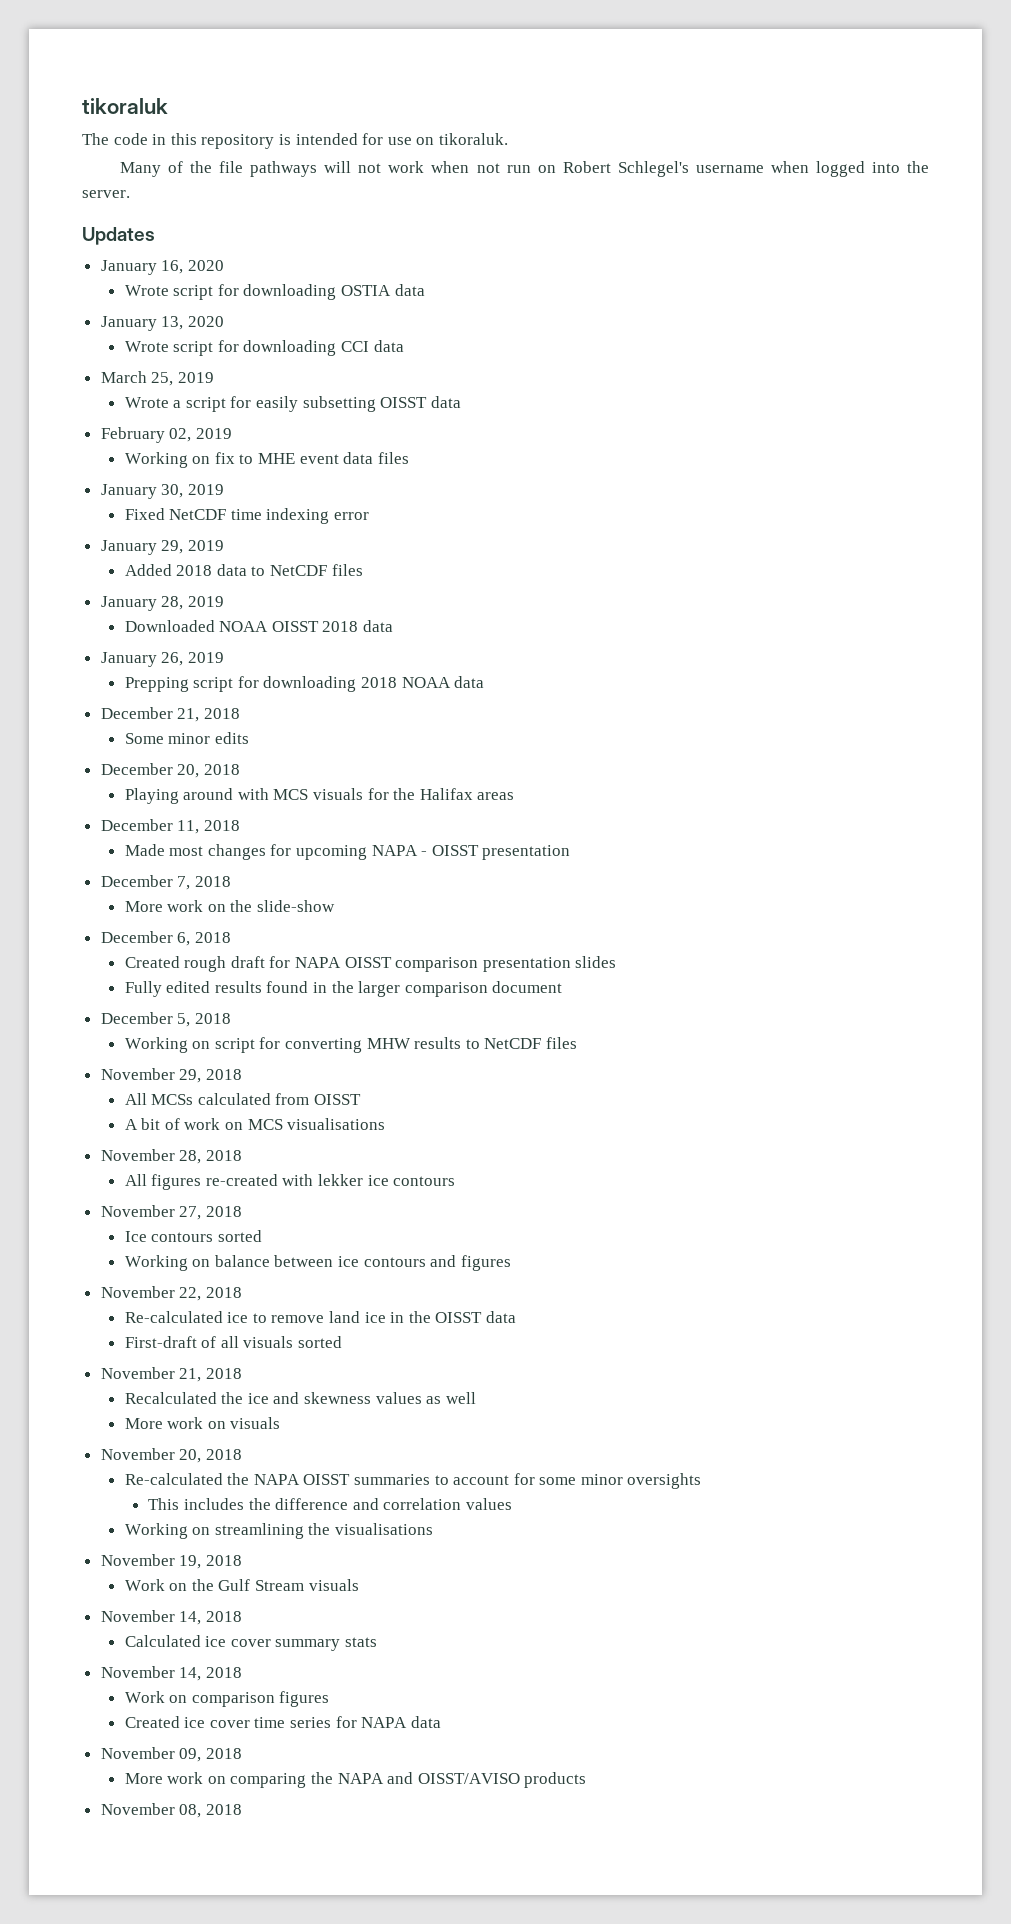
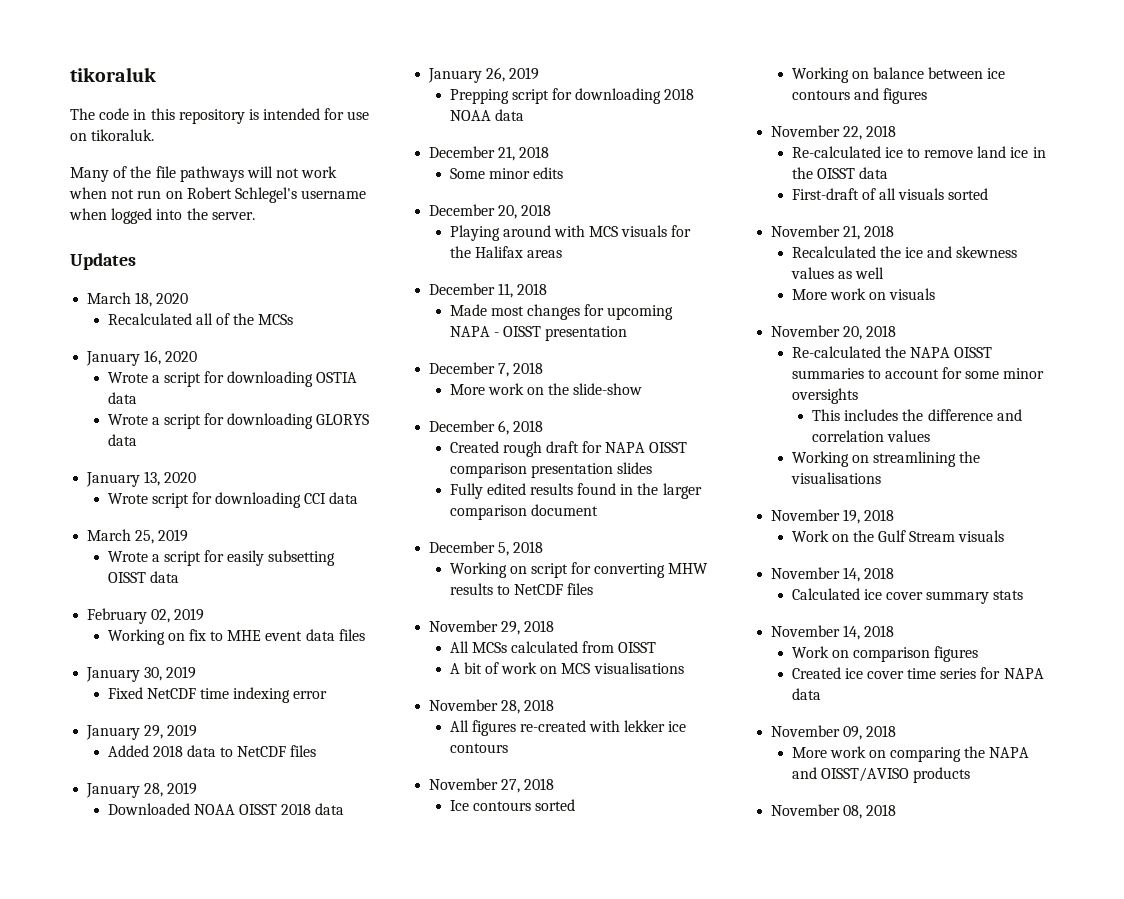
(155, 236) none -> [87,292,189,307] [107,313,294,325] // March 18, 2020 // Recalculated all of the MCSs
(169, 290) none -> [151,375,160,383] a
(425, 290) none -> [107,413,370,429] [107,434,137,446] // Wrote a script for downloading GLORYS data

